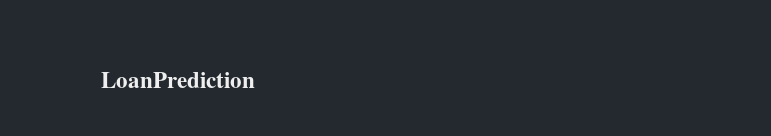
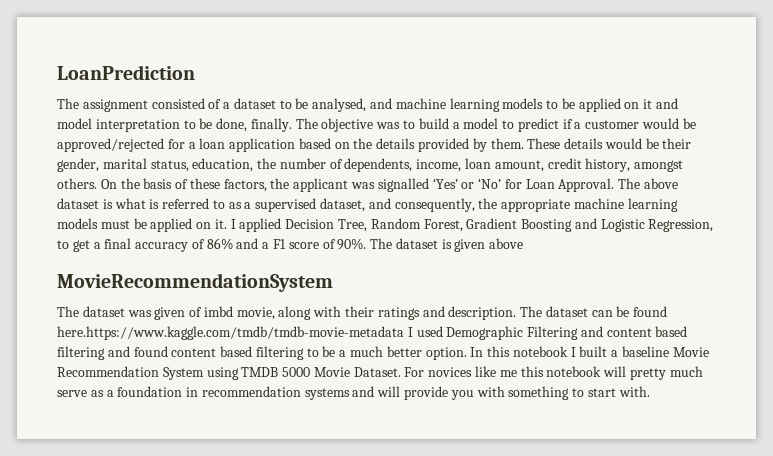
(255, 80) none -> [57,98,679,112] [57,118,696,132] [57,138,692,152] [57,158,684,172] [57,178,679,192] [57,198,678,212] [57,218,714,232] [57,238,524,252] [57,273,333,292] [57,306,668,320] [57,326,688,340] [57,346,709,360] [57,366,703,380] [57,386,650,400] // The assignment consisted of a dataset to be analysed, and machine learning models to be applied on it and model interpretation to be done, finally. The objective was to build a model to predict if a customer would be approved/rejected for a loan application based on the details provided by them. These details would be their gender, marital status, education, the number of dependents, income, loan amount, credit history, amongst others. On the basis of these factors, the applicant was signalled ‘Yes’ or ‘No’ for Loan Approval. The above dataset is what is referred to as a supervised dataset, and consequently, the appropriate machine learning models must be applied on it. I applied Decision Tree, Random Forest, Gradient Boosting and Logistic Regression, to get a final accuracy of 86% and a F1 score of 90%. The dataset is given above // MovieRecommendationSystem // The dataset was given of imbd movie, along with their ratings and description. The dataset can be found here.https://www.kaggle.com/tmdb/tmdb-movie-metadata I used Demographic Filtering and content based filtering and found content based filtering to be a much better option. In this notebook I built a baseline Movie Recommendation System using TMDB 5000 Movie Dataset. For novices like me this notebook will pretty much serve as a foundation in recommendation systems and will provide you with something to start with.

